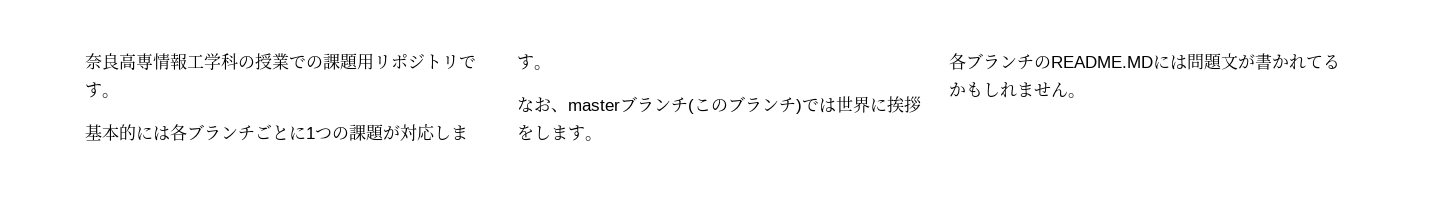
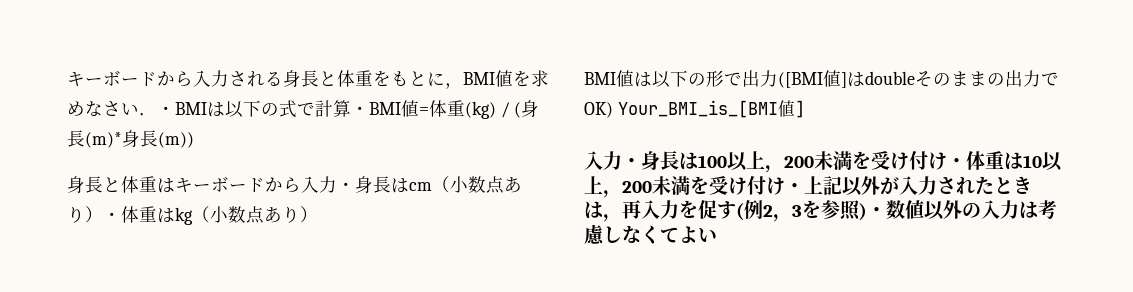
[85,53,476,70] [85,82,119,98] [85,124,468,141] [517,54,551,70] [517,96,922,114] [517,124,602,141] [949,53,1340,70] [949,82,1085,98] 奈良高専情報工学科の授業での課題用リポジトリです。 // 基本的には各ブランチごとに1つの課題が対応します。 // なお、masterブランチ(このブランチ)では世界に挨拶をします。 // 各ブランチのREADME.MDには問題文が書かれてるかもしれません。 -> [67,70,549,89] [67,100,540,119] [67,130,194,148] [67,176,522,194] [67,206,318,225] [584,70,1059,88] [584,100,805,118] [584,150,1063,173] [584,175,1032,198] [584,200,1057,222] [584,224,717,245] キーボードから入力される身長と体重をもとに，BMI値を求めなさい．・BMIは以下の式で計算・BMI値=体重(kg) / (身長(m)*身長(m)) // 身長と体重はキーボードから入力・身長はcm（小数点あり）・体重はkg（小数点あり） // BMI値は以下の形で出力([BMI値]はdoubleそのままの出力でOK) Your_BMI_is_[BMI値] // 入力・身長は100以上，200未満を受け付け・体重は10以上，200未満を受け付け・上記以外が入力されたときは，再入力を促す(例2，3を参照)・数値以外の入力は考慮しなくてよい

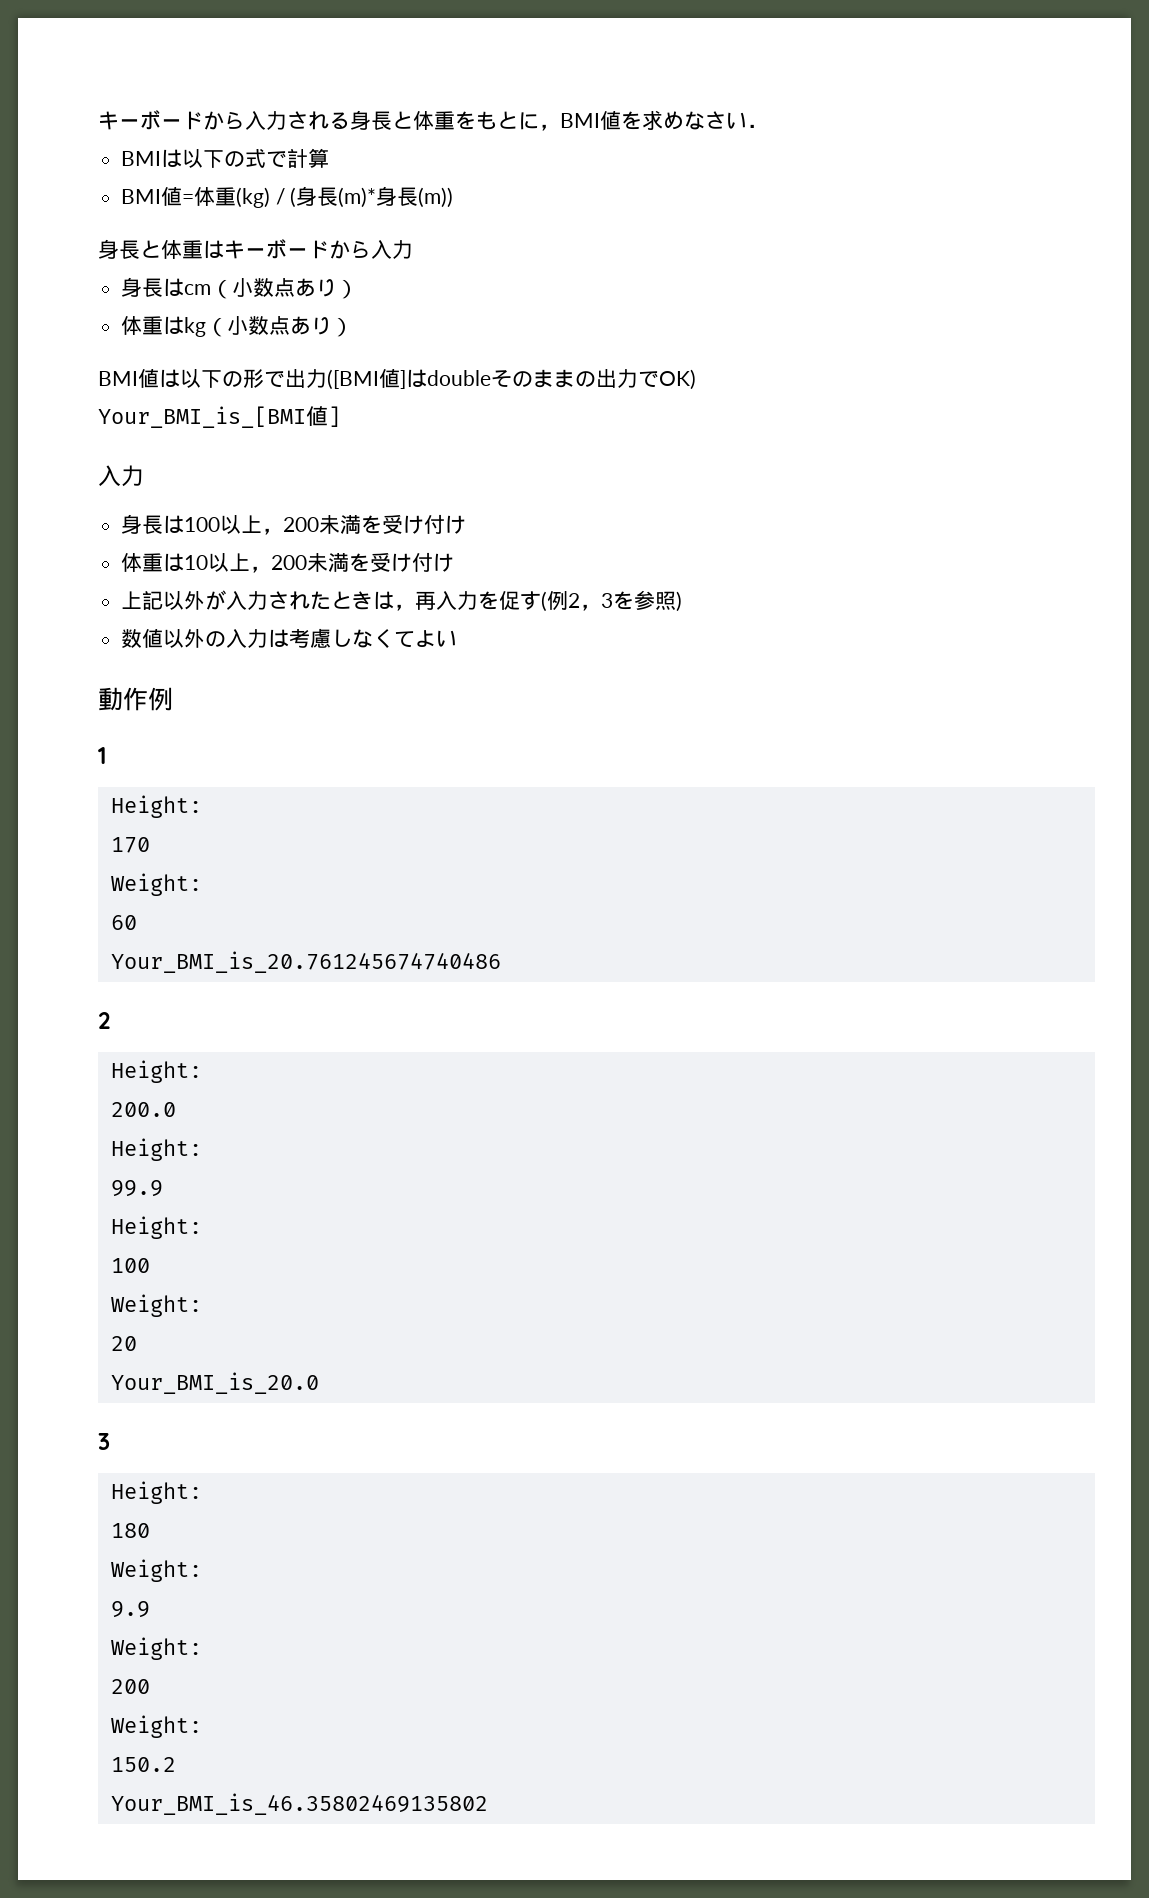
[157,106,175,115] ・ -> (768, 126) //
[351,106,369,115] ・ -> (330, 158) //
[337,182,355,191] ・ -> (413, 249) //
[103,212,121,221] ・ -> (359, 289) //
(613, 110) none -> (696, 379) //
[622,158,641,168] ・ -> (144, 476) //
[947,158,966,168] ・ -> (467, 524) //
[785,183,804,193] ・ -> (455, 562) //
[867,207,886,217] ・ -> (683, 601) //
(717, 235) none -> [98,687,173,711] [98,747,106,764] [110,795,202,818] [110,837,150,853] [110,873,202,896] [110,915,137,930] [110,951,501,973] [98,1012,110,1029] [110,1060,202,1083] [110,1102,176,1117] [110,1138,202,1161] [110,1180,163,1197] [110,1216,202,1239] [110,1258,150,1273] [110,1294,202,1317] [110,1336,137,1351] [110,1372,319,1394] [98,1433,110,1450] [110,1481,202,1504] [110,1523,150,1538] [110,1559,202,1582] [110,1601,150,1618] [110,1637,202,1660] [110,1679,150,1694] [110,1715,202,1738] [110,1757,176,1772] [110,1793,488,1815] // 動作例 // 1 // Height: // 170 // Weight: // 60 // Your_BMI_is_20.761245674740486 // 2 // Height: // 200.0 // Height: // 99.9 // Height: // 100 // Weight: // 20 // Your_BMI_is_20.0 // 3 // Height: // 180 // Weight: // 9.9 // Weight: // 200 // Weight: // 150.2 // Your_BMI_is_46.35802469135802

